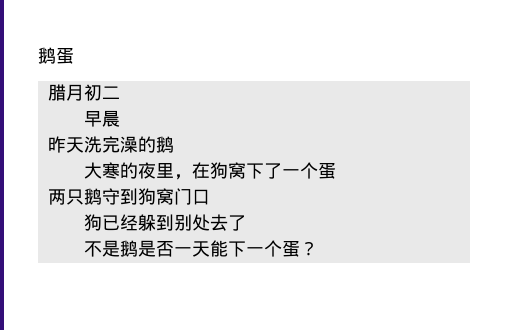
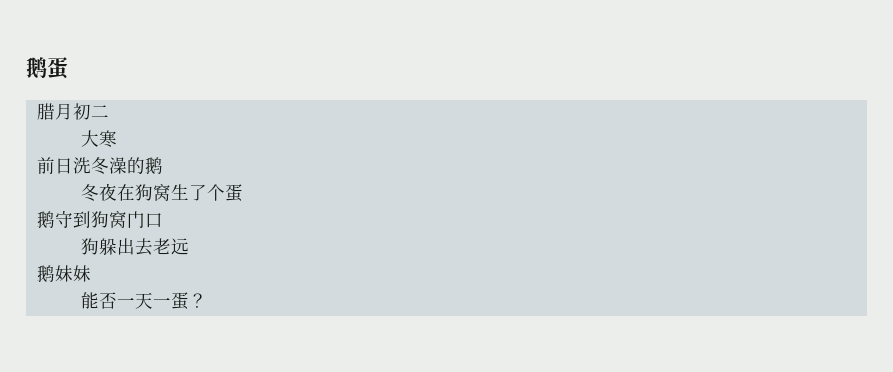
[83,110,120,127] [47,136,120,153] 早晨 // 昨天洗完 -> [80,130,117,148] [36,157,109,175] 大寒 // 前日洗冬
[83,162,300,180] 大寒的夜里，在狗窝下了一 -> [80,183,207,202] 冬夜在狗窝生了
[47,189,84,205] 两只 -> (243, 193) none
[101,214,246,231] [83,240,282,257] 已经躲到别处去了 // 不是鹅是否一天能下一个 -> [98,238,189,256] [36,265,91,283] [80,292,171,309] 躲出去老远 // 鹅妹妹 // 能否一天一

